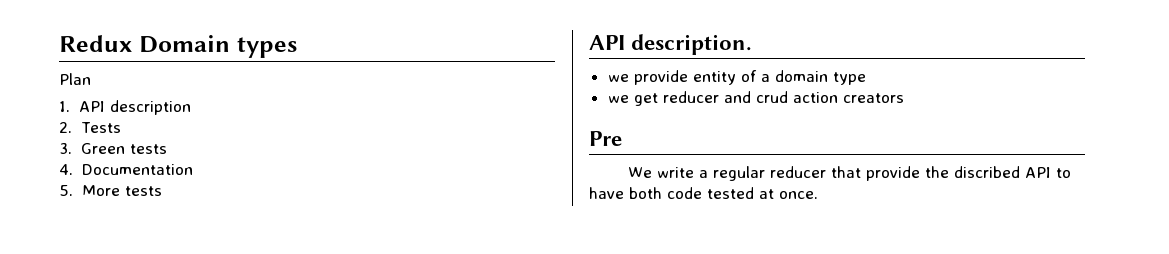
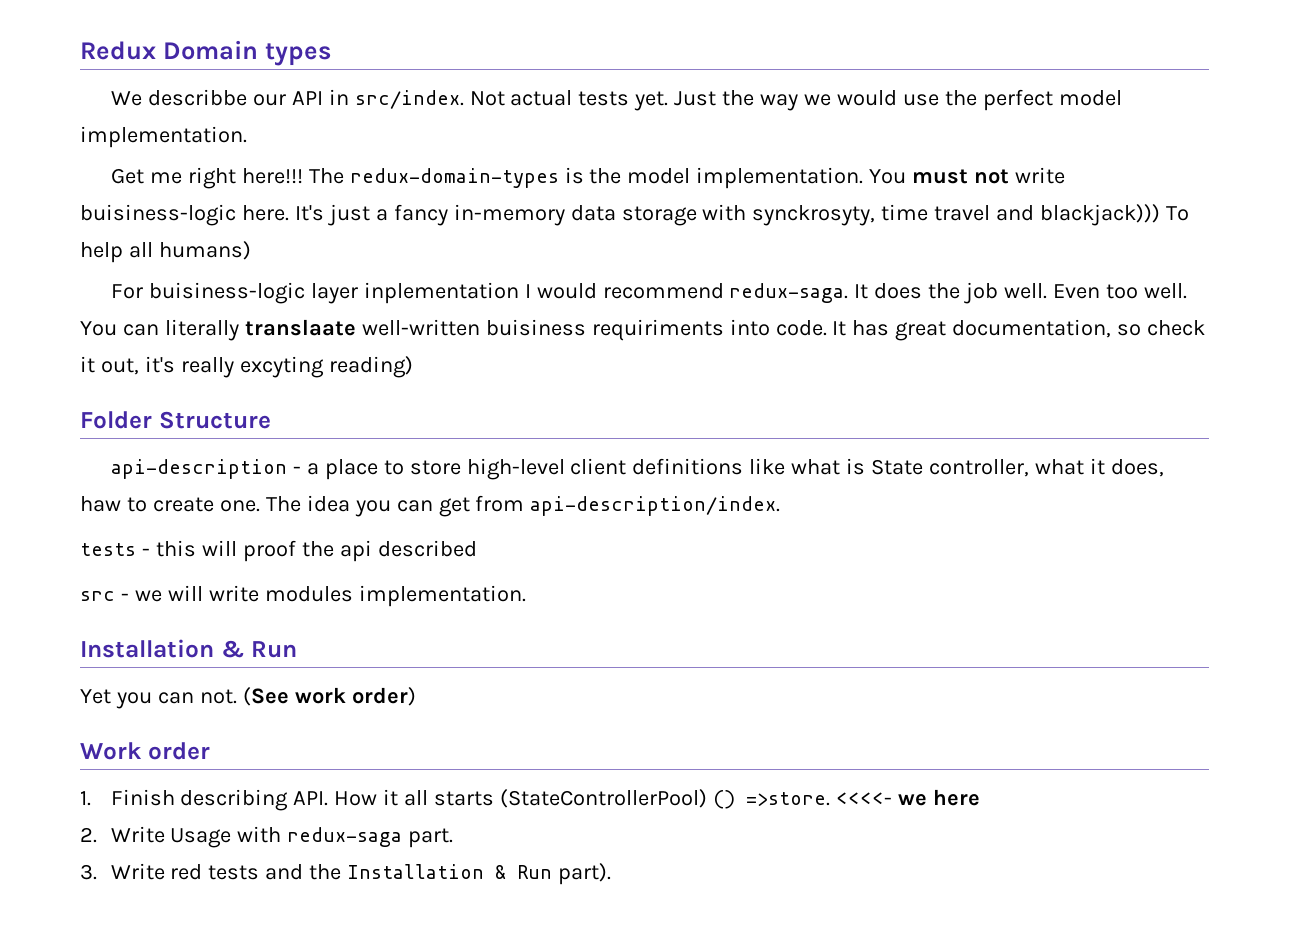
[59,73,91,85] [59,100,192,115] [59,122,122,133] Plan // 1. API description // 2. Tests -> [110,89,1122,111] [80,126,247,148] [110,167,1066,189] [80,204,1190,226] [80,241,251,263] [110,282,1187,304] [80,319,1206,341] [80,356,413,378] [80,411,271,429] [110,458,1164,480] [80,495,781,517] [80,540,477,562] [80,585,526,607] [80,639,298,658] [80,687,416,709] [80,742,210,760] [80,789,980,811] [80,826,454,848] We describbe our API in src/index. Not actual tests yet. Just the way we would use the perfect model implementation. // Get me right here!!! The redux-domain-types is the model implementation. You must not write buisiness-logic here. It's just a fancy in-memory data storage with synckrosyty, time travel and blackjack))) To help all humans) // For buisiness-logic layer inplementation I would recommend redux-saga. It does the job well. Even too well. You can literally translaate well-written buisiness requiriments into code. It has great documentation, so check it out, it's really excyting reading) // Folder Structure // api-description - a place to store high-level client definitions like what is State controller, what it does, haw to create one. The idea you can get from api-description/index. // tests - this will proof the api described // src - we will write modules implementation. // Installation & Run // Yet you can not. (See work order) // Work order // 1. Finish describing API. How it all starts (StateControllerPool) () =>store. <<<<- we here // 2. Write Usage with redux-saga part.
[80,143,167,154] [59,164,193,175] [59,185,162,196] [589,34,753,55] [607,70,866,85] [607,91,904,106] [589,131,622,146] [627,166,1071,181] [589,187,818,199] Green tests // 4. Documentation // 5. More tests // API description. // we provide entity of a domain type // we get reducer and crud action creators // Pre // We write a regular reducer that provide the discribed API to have both code tested at once. -> [110,863,612,885] Write red tests and the Installation & Run part).

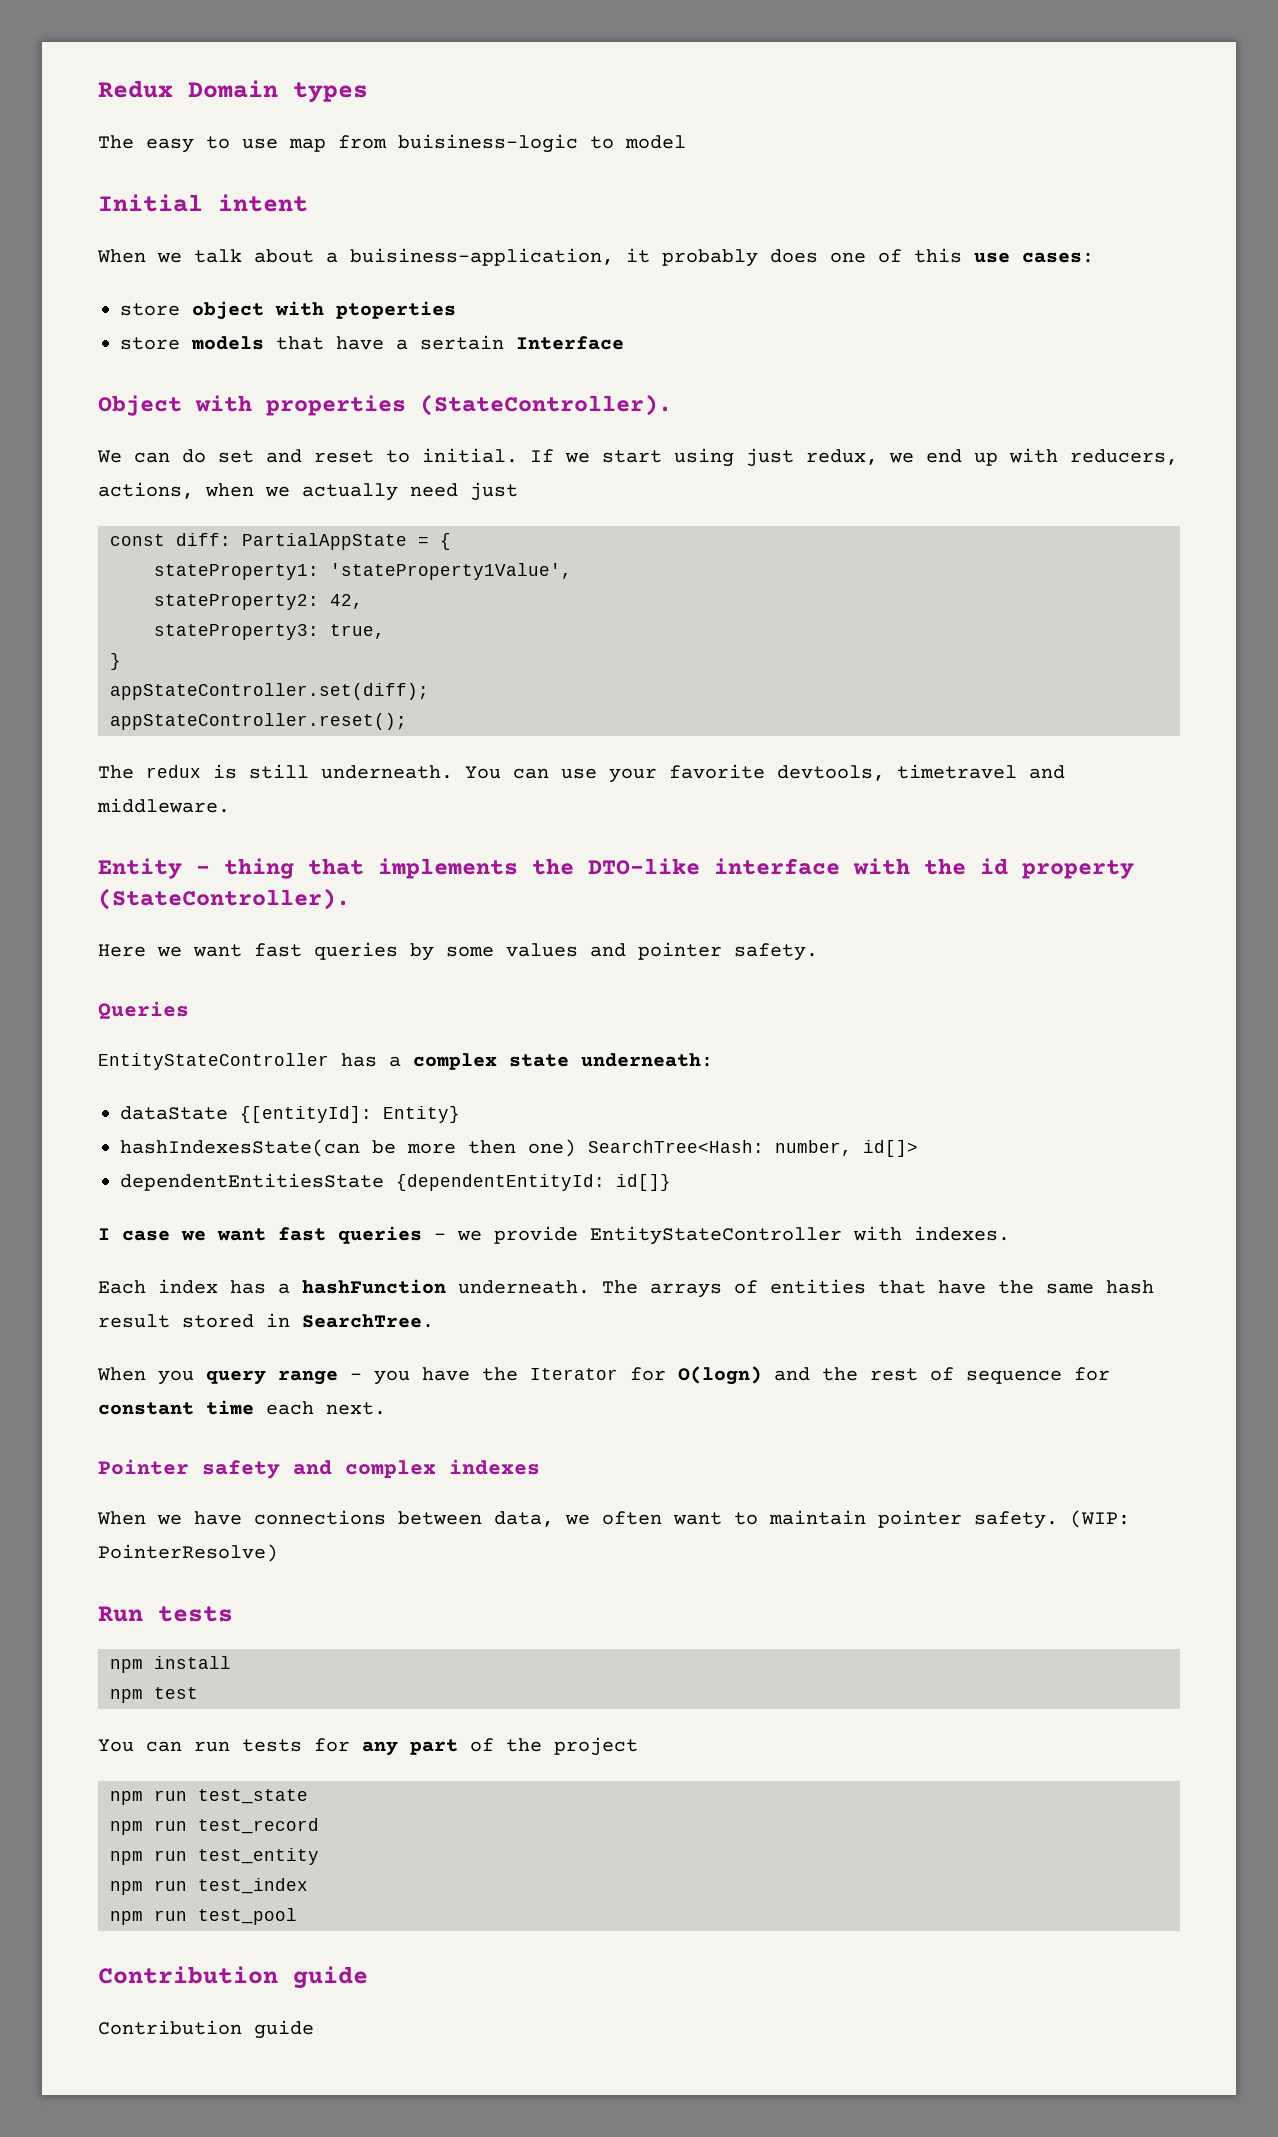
[110,89,1122,111] [80,126,247,148] [110,167,1066,189] [80,204,1190,226] [80,241,251,263] [110,282,1187,304] [80,319,1206,341] [80,356,413,378] [80,411,271,429] [110,458,1164,480] [80,495,781,517] [80,540,477,562] [80,585,526,607] [80,639,298,658] [80,687,416,709] [80,742,210,760] [80,789,980,811] [80,826,454,848] [80,863,612,885] We describbe our API in src/index. Not actual tests yet. Just the way we would use the perfect model implementation. // Get me right here!!! The redux-domain-types is the model implementation. You must not write buisiness-logic here. It's just a fancy in-memory data storage with synckrosyty, time travel and blackjack))) To help all humans) // For buisiness-logic layer inplementation I would recommend redux-saga. It does the job well. Even too well. You can literally translaate well-written buisiness requiriments into code. It has great documentation, so check it out, it's really excyting reading) // Folder Structure // api-description - a place to store high-level client definitions like what is State controller, what it does, haw to create one. The idea you can get from api-description/index. // tests - this will proof the api described // src - we will write modules implementation. // Installation & Run // Yet you can not. (See work order) // Work order // 1. Finish describing API. How it all starts (StateControllerPool) () =>store. <<<<- we here // 2. Write Usage with redux-saga part. // 3. Write red tests and the Installation & Run part). -> [98,134,686,153] [98,194,308,212] [97,248,1094,267] [120,301,456,320] [120,335,624,350] [98,394,672,416] [97,448,1178,467] [98,482,518,501] [110,533,451,550] [154,563,572,580] [154,594,363,610] [154,624,385,640] [110,653,121,670] [110,683,429,700] [110,713,407,730] [98,764,1065,783] [97,798,230,813] [98,858,1134,879] [98,888,350,910] [98,942,818,961] [98,1001,189,1020] [98,1053,713,1070] [120,1106,460,1123] [120,1139,918,1157] [120,1173,671,1191] [98,1226,1010,1245] [98,1279,1154,1298] [98,1313,434,1328] [97,1366,1110,1385] [98,1400,386,1415] [98,1459,540,1479] [97,1510,1130,1529] [98,1544,278,1562] [98,1606,233,1622] [110,1656,231,1673] [110,1687,198,1703] [98,1737,638,1756] [110,1789,308,1805] [110,1818,319,1835] [110,1848,319,1865] [110,1878,308,1895] [110,1908,297,1925] [98,1966,368,1989] [98,2020,314,2039] The easy to use map from buisiness-logic to model // Initial intent // When we talk about a buisiness-application, it probably does one of this use cases: // store object with ptoperties // store models that have a sertain Interface // Object with properties (StateController). // We can do set and reset to initial. If we start using just redux, we end up with reducers, actions, when we actually need just // const diff: PartialAppState = { // stateProperty1: 'stateProperty1Value', // stateProperty2: 42, // stateProperty3: true, // } // appStateController.set(diff); // appStateController.reset(); // The redux is still underneath. You can use your favorite devtools, timetravel and middleware. // Entity - thing that implements the DTO-like interface with the id property (StateController). // Here we want fast queries by some values and pointer safety. // Queries // EntityStateController has a complex state underneath: // dataState {[entityId]: Entity} // hashIndexesState(can be more then one) SearchTree<Hash: number, id[]> // dependentEntitiesState {dependentEntityId: id[]} // I case we want fast queries - we provide EntityStateController with indexes. // Each index has a hashFunction underneath. The arrays of entities that have the same hash result stored in SearchTree. // When you query range - you have the Iterator for O(logn) and the rest of sequence for constant time each next. // Pointer safety and complex indexes // When we have connections between data, we often want to maintain pointer safety. (WIP: PointerResolve) // Run tests // npm install // npm test // You can run tests for any part of the project // npm run test_state // npm run test_record // npm run test_entity // npm run test_index // npm run test_pool // Contribution guide // Contribution guide

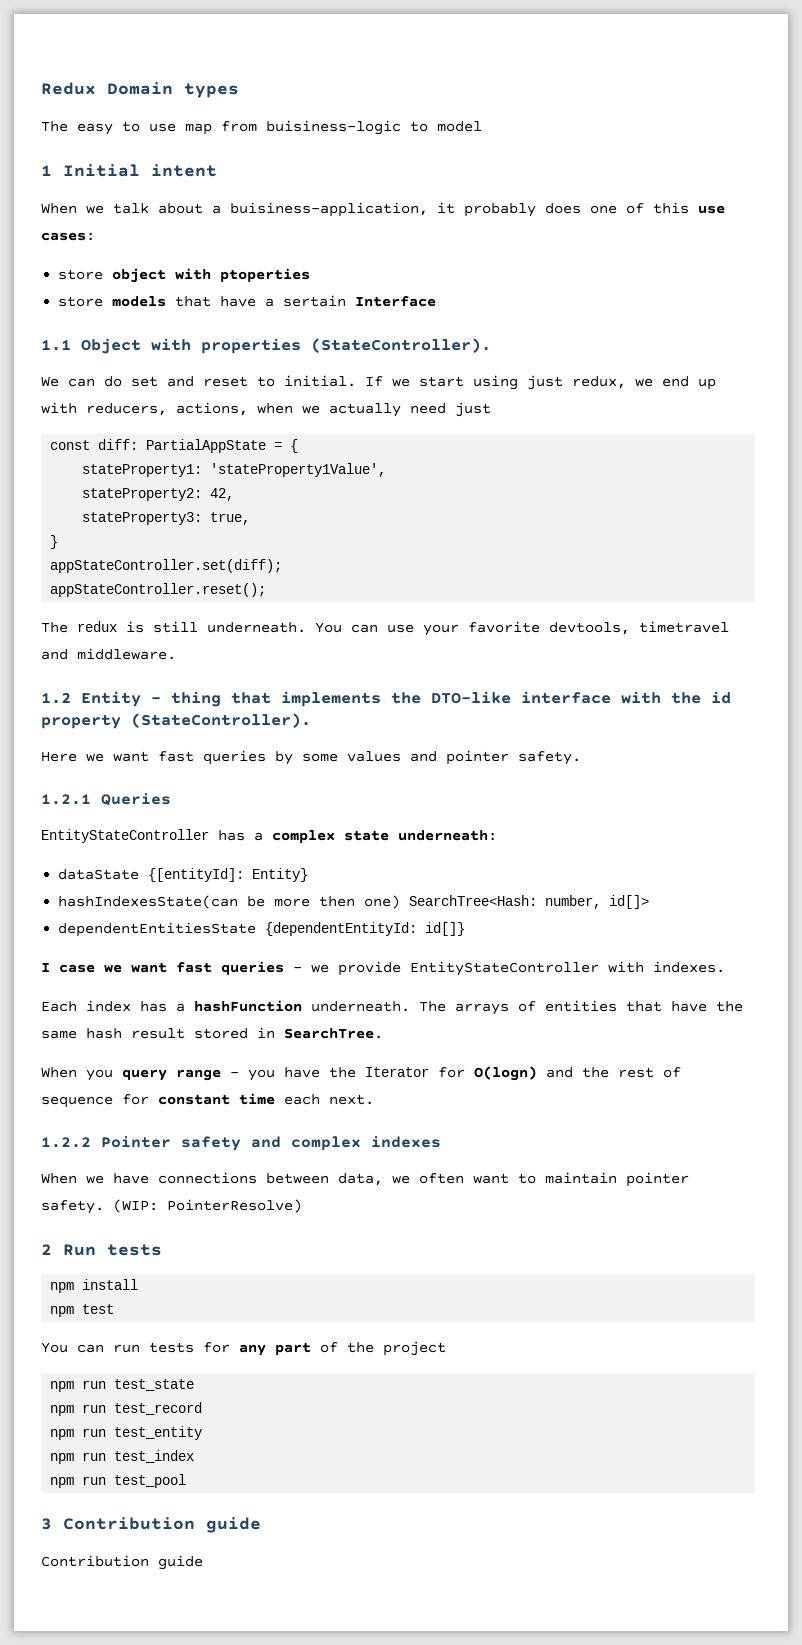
(686, 142) none -> [41,165,52,176] 1
(624, 343) none -> [41,339,71,351] 1.1
(230, 805) none -> [41,692,71,704] 1.2
(818, 952) none -> [41,794,91,805] 1.2.1
(386, 1408) none -> [41,1137,91,1148] 1.2.2
(278, 1553) none -> [41,1244,52,1255] 2
(297, 1916) none -> [41,1518,52,1530] 3

